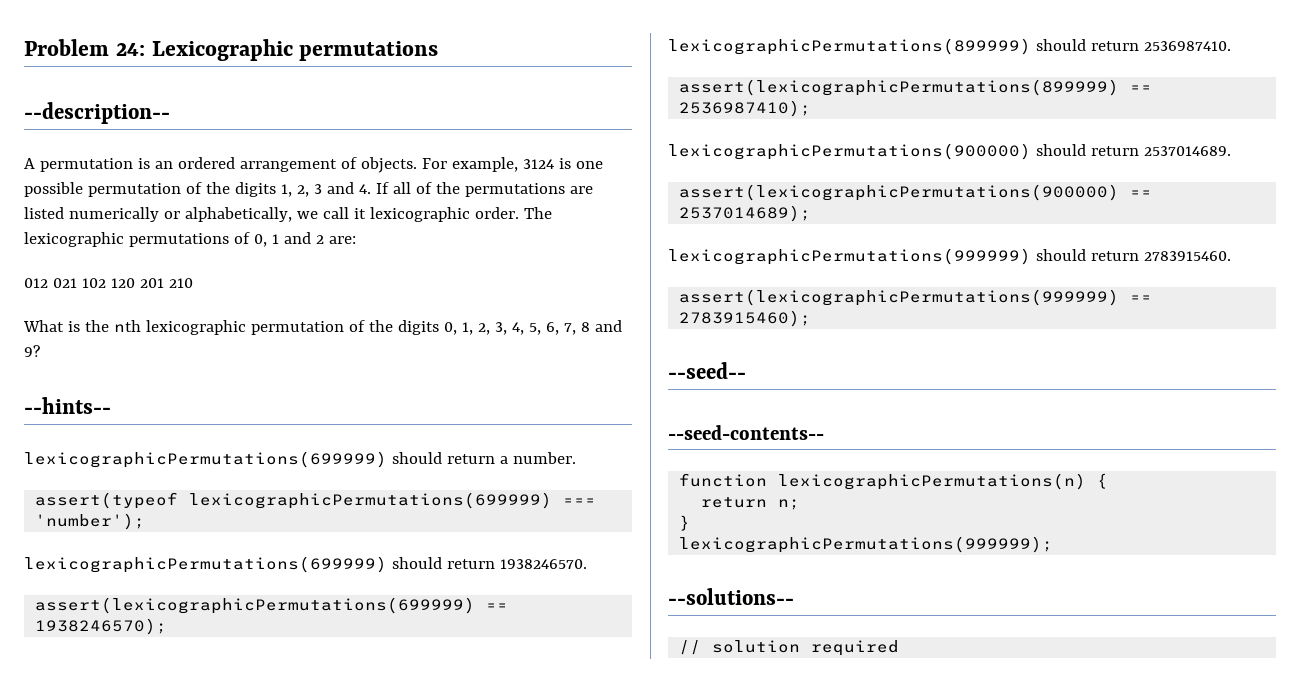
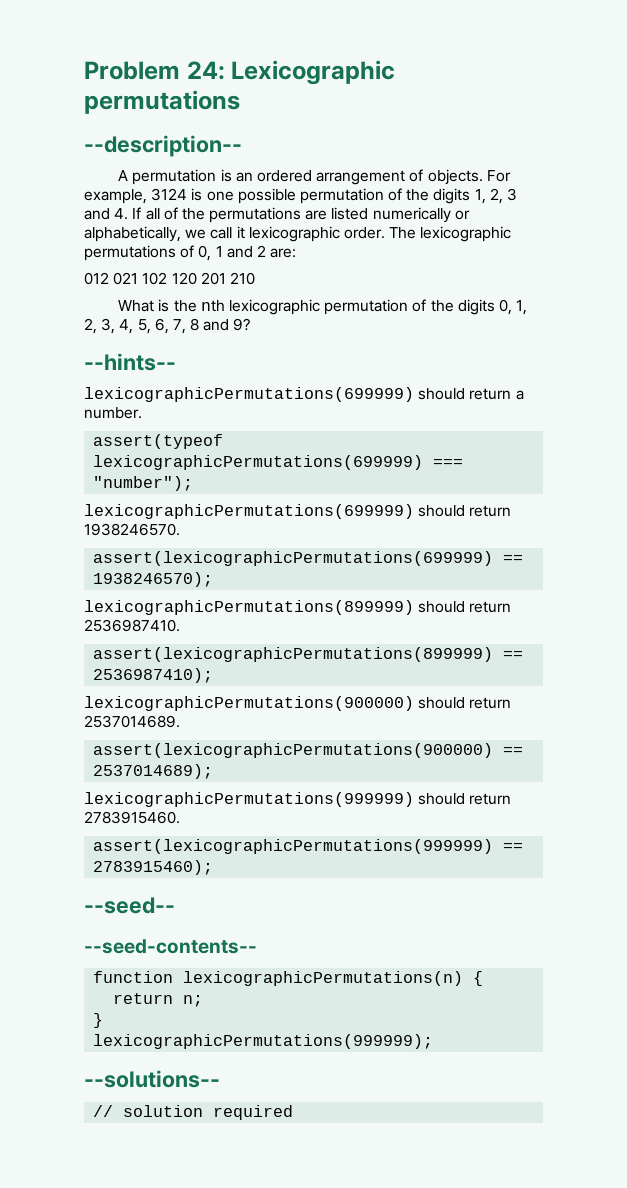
[35,513,146,530] 'number'); -> [93,476,194,491] "number");

